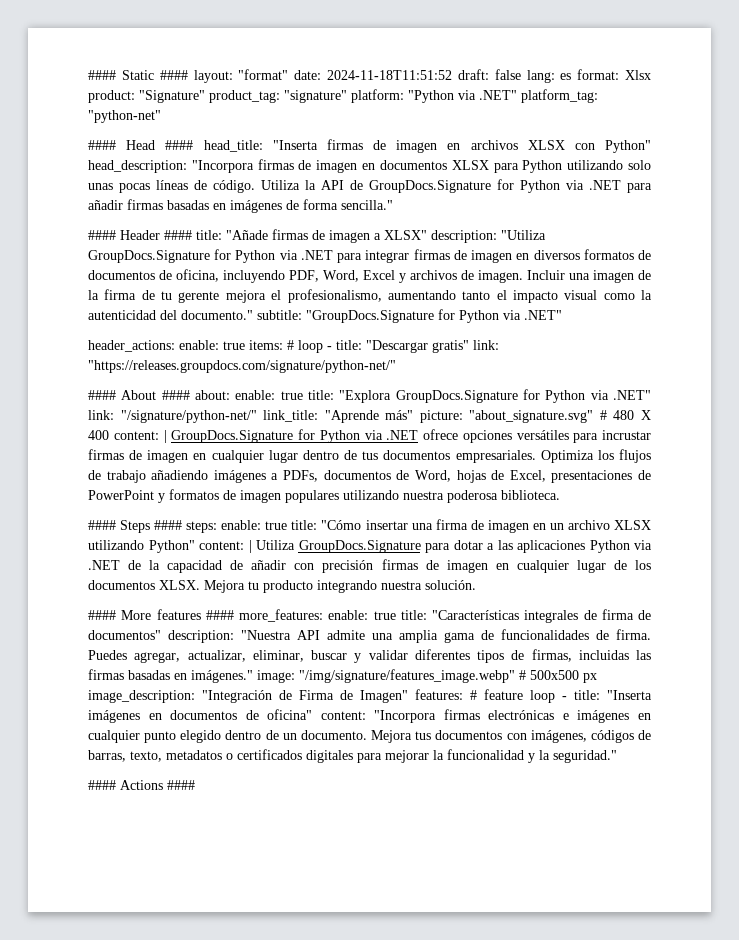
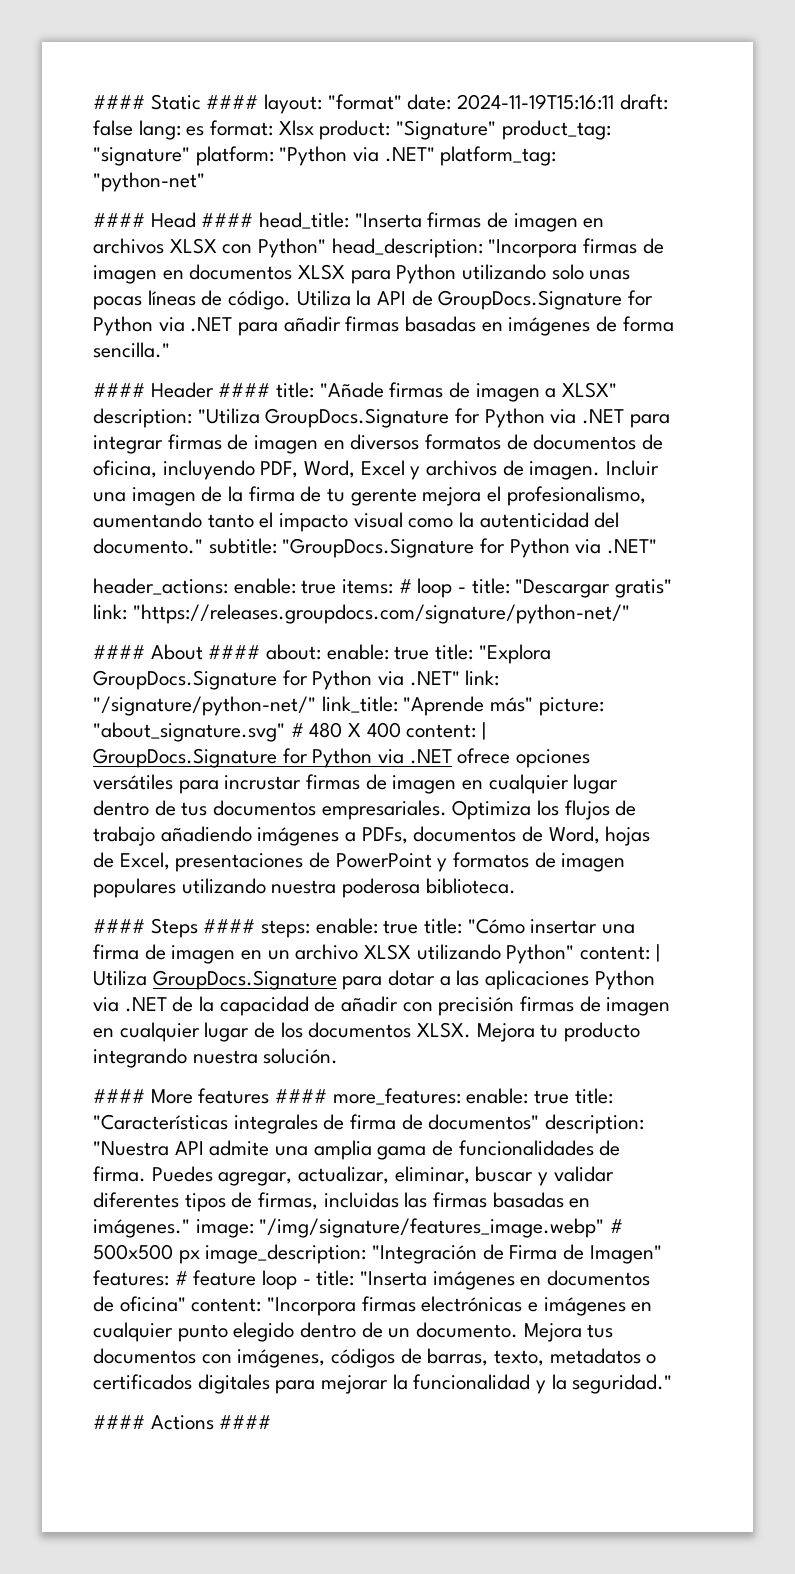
[327,70,452,80] 2024-11-18T11:51:52 -> [457,94,615,110] 2024-11-19T15:16:11

